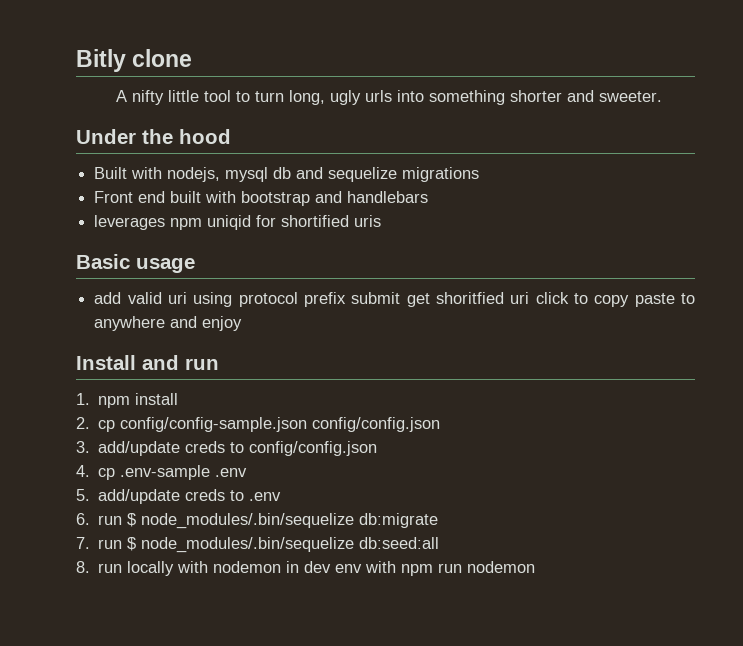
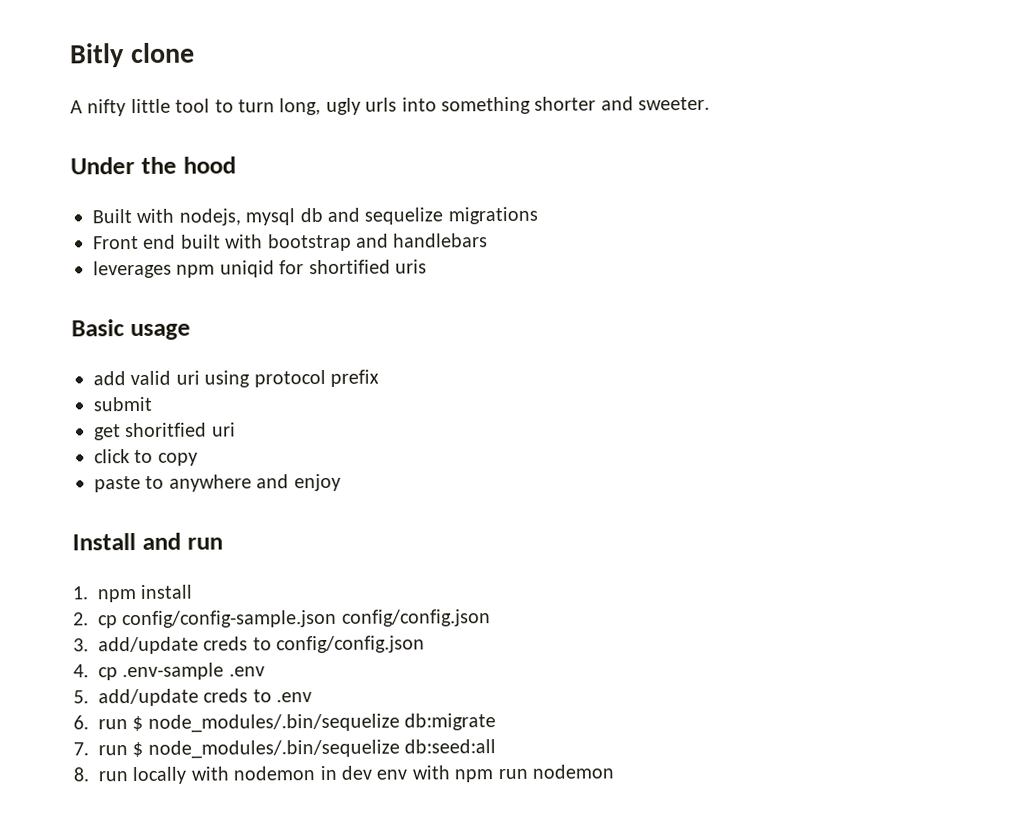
(346, 299) none -> (379, 378) //
(401, 298) none -> (152, 404) //
(530, 298) none -> (236, 429) //
(630, 301) none -> (198, 459) //

